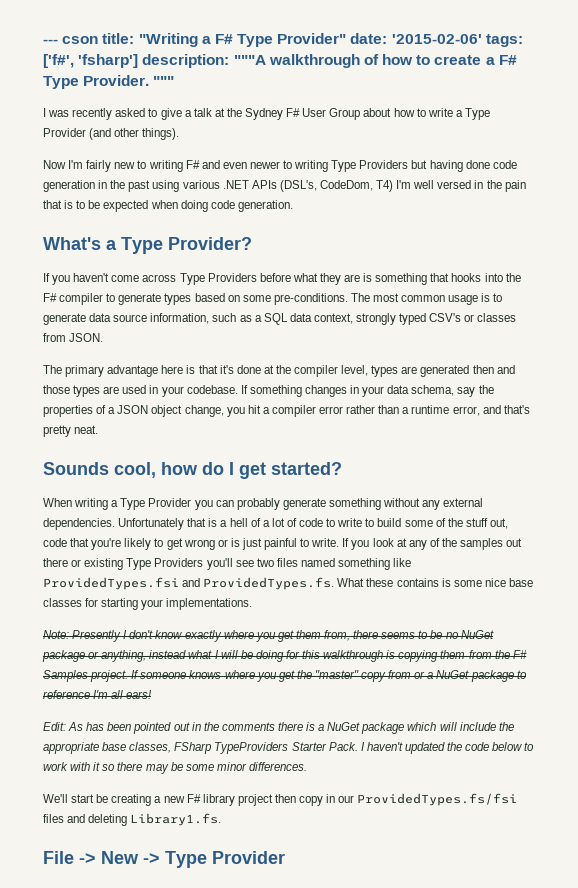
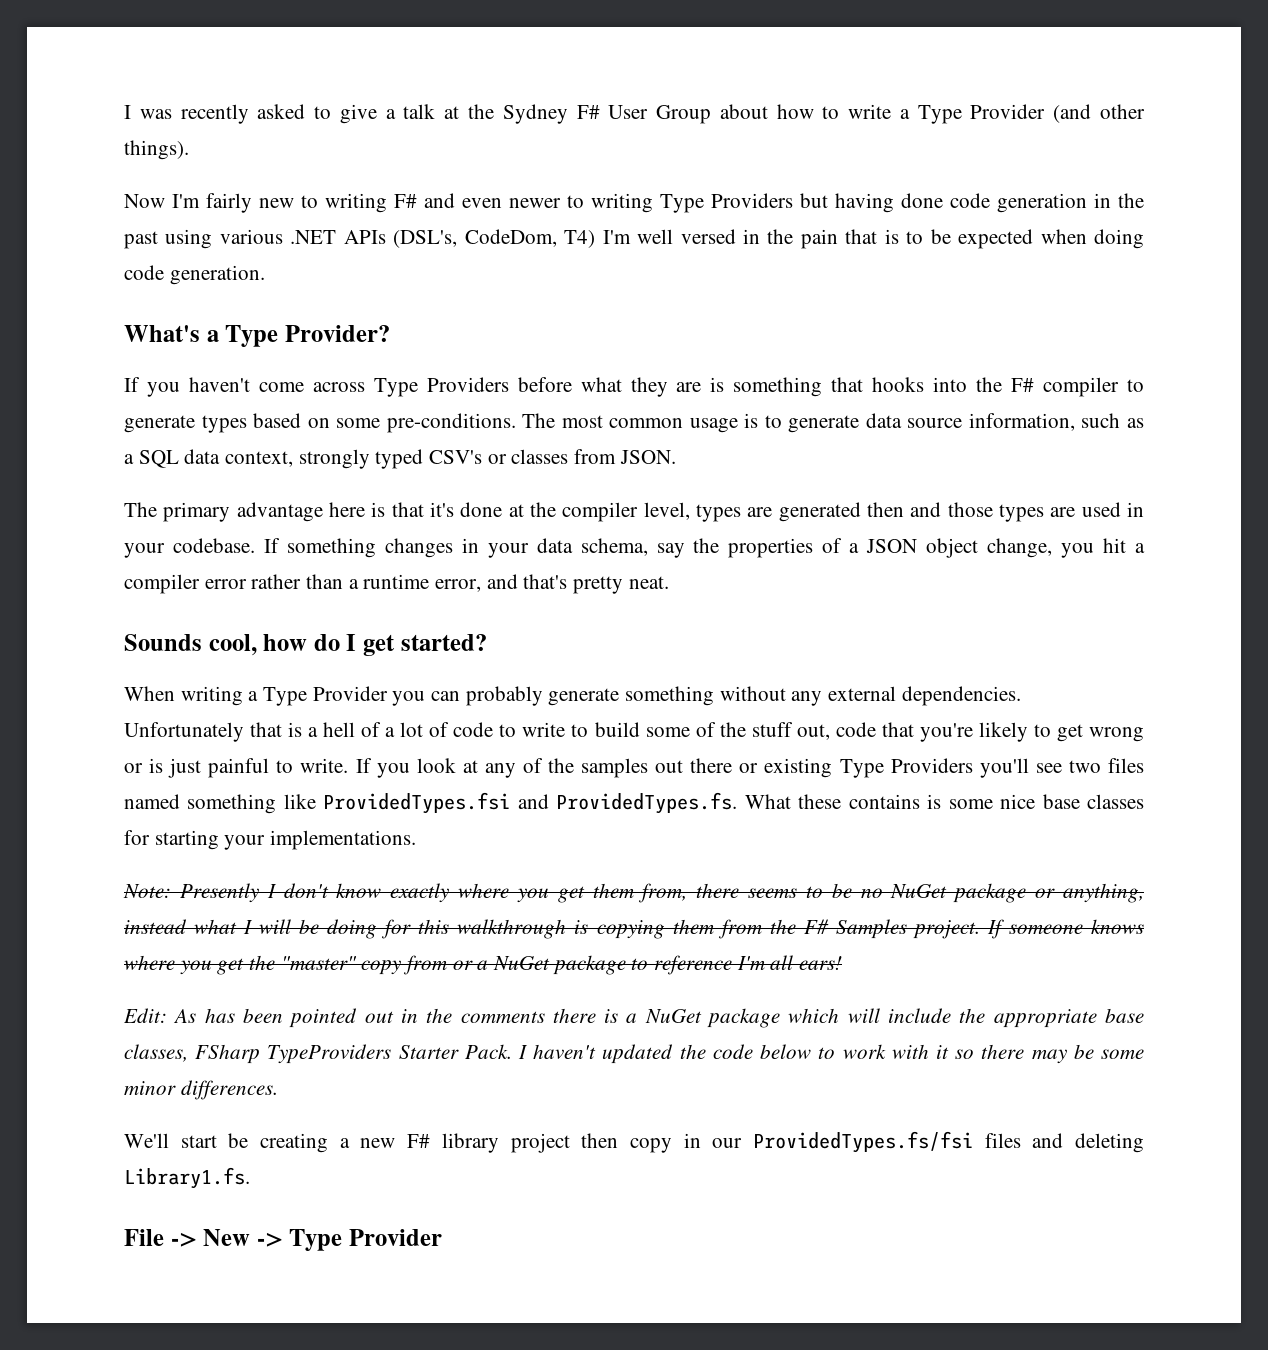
[43,33,523,47] [43,54,517,68] [43,75,175,89] --- cson title: "Writing a F# Type Provider" date: '2015-02-06' tags: ['f#', 'fsharp'] description: """A walkthrough of how to create a F# Type Provider. """ // -> (124, 112) none

